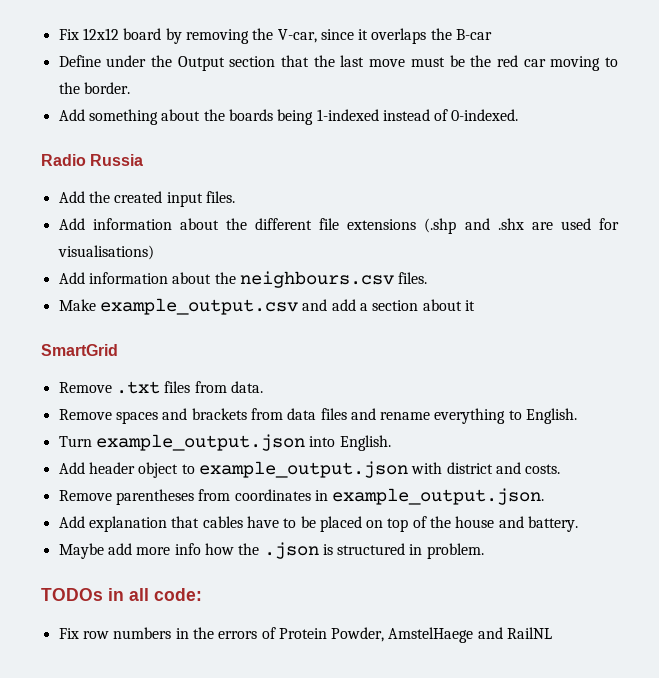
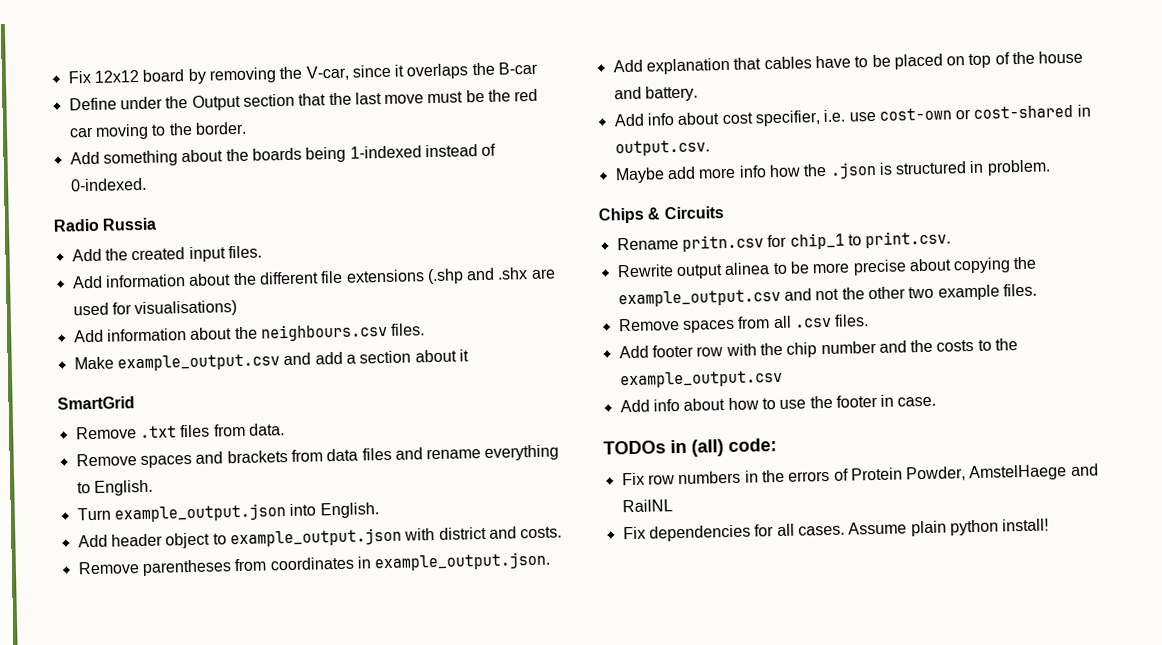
(579, 524) none -> [613,104,1091,127] [614,139,710,157] // Add info about cost specifier, i.e. use cost-own or cost-shared in output.csv.
(484, 551) none -> [598,206,724,224] [616,230,952,252] [616,256,1037,280] [617,283,1037,308] [617,314,870,333] [618,338,1019,359] [619,369,783,389] [619,394,937,413] // Chips & Circuits // Rename pritn.csv for chip_1 to print.csv. // Rewrite output alinea to be more precise about copying the example_output.csv and not the other two example files. // Remove spaces from all .csv files. // Add footer row with the chip number and the costs to the example_output.csv // Add info about how to use the footer in case.
[129,588,149,601] all -> [691,439,724,457] (all)
(553, 633) none -> [622,518,1050,542] // Fix dependencies for all cases. Assume plain python install!

